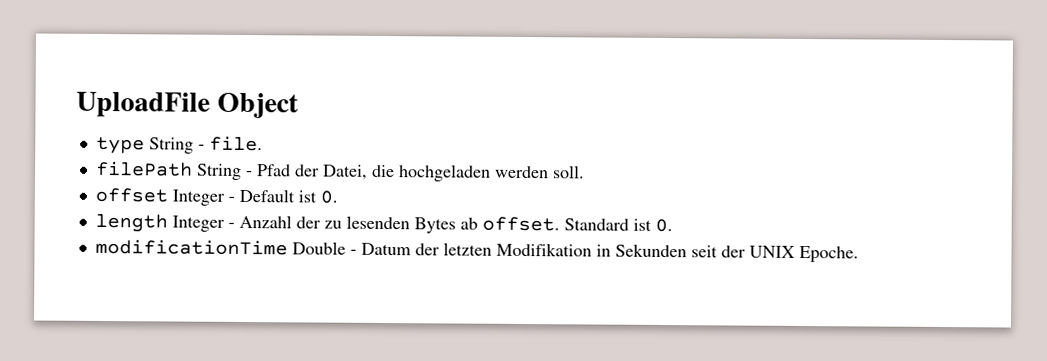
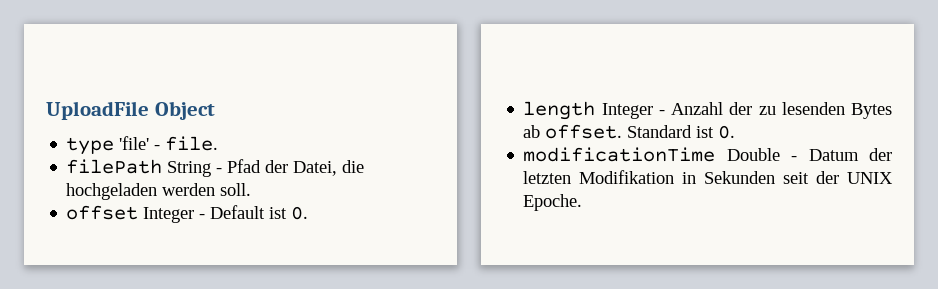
[148,137,194,154] String -> [119,136,150,150] 'file'

